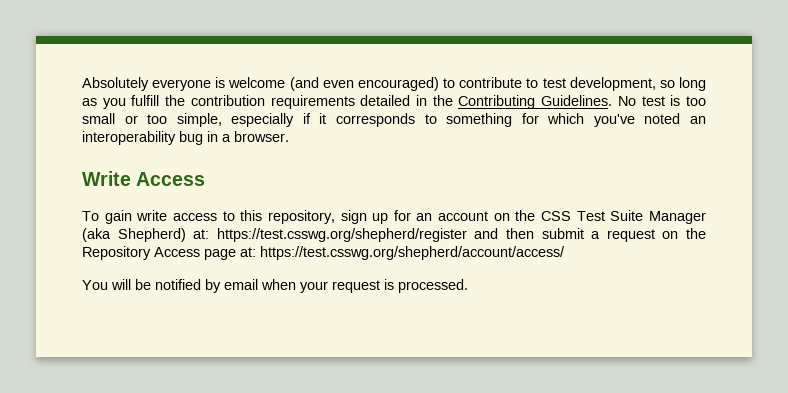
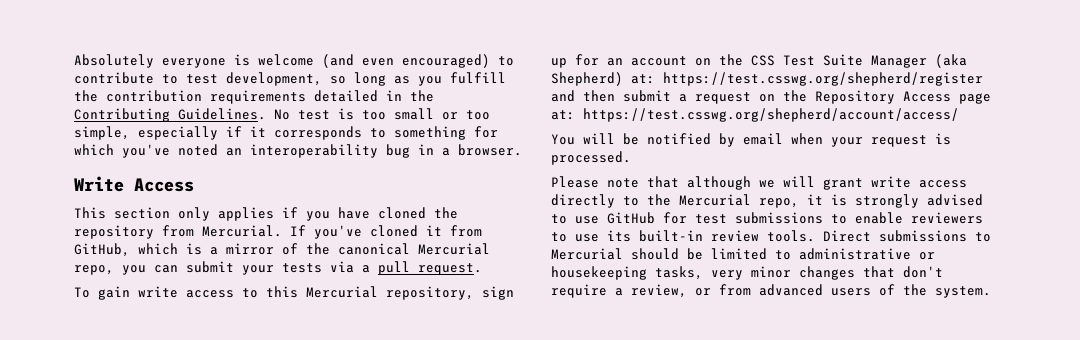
(206, 179) none -> [74,207,458,221] [74,225,482,239] [74,243,490,257] [74,261,482,275] // This section only applies if you have cloned the repository from Mercurial. If you've cloned it from GitHub, which is a mirror of the canonical Mercurial repo, you can submit your tests via a pull request.
(263, 215) none -> [306,286,378,298] Mercurial
(468, 286) none -> [551,176,967,190] [551,194,983,208] [551,212,983,224] [551,230,991,242] [551,248,935,260] [551,266,943,280] [551,284,991,298] // Please note that although we will grant write access directly to the Mercurial repo, it is strongly advised to use GitHub for test submissions to enable reviewers to use its built-in review tools. Direct submissions to Mercurial should be limited to administrative or housekeeping tasks, very minor changes that don't require a review, or from advanced users of the system.

